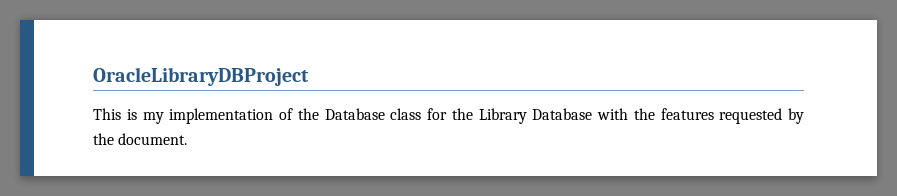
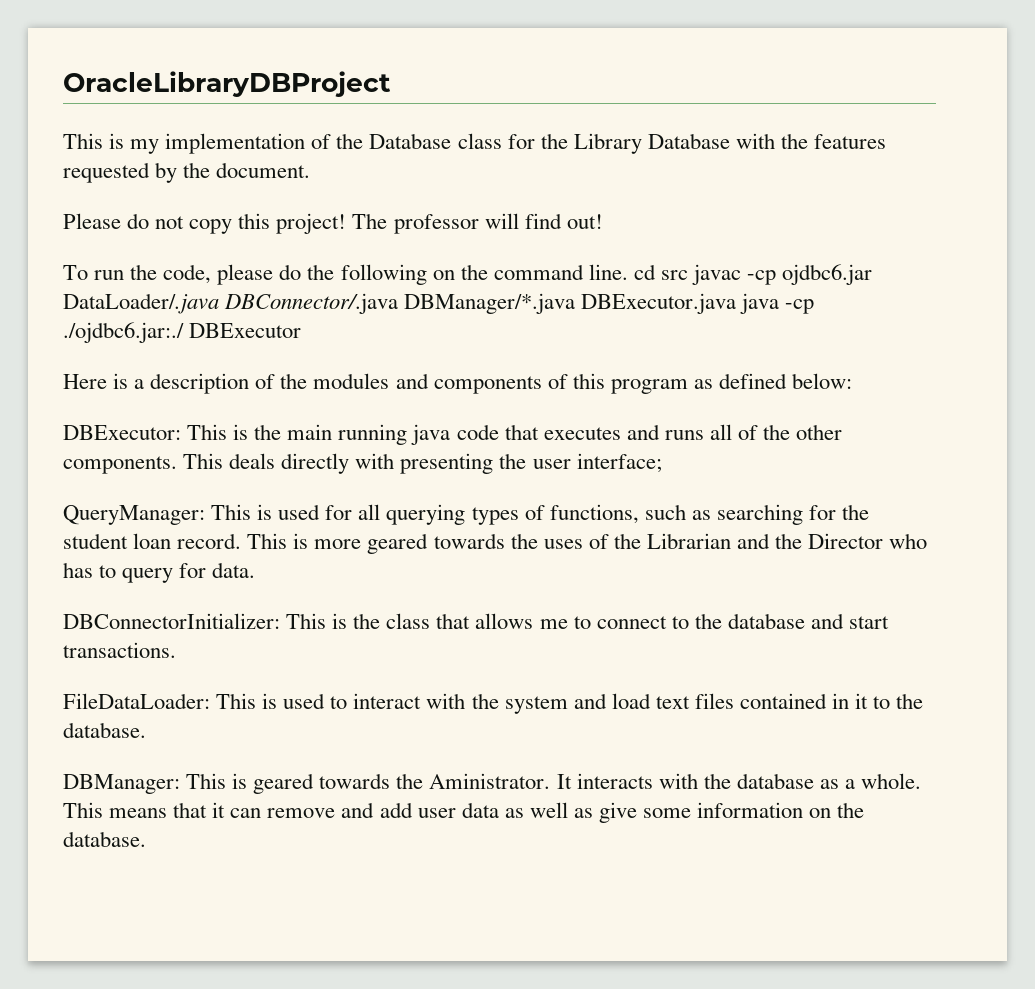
(188, 139) none -> [63,213,603,234] [63,264,873,285] [63,293,815,314] [63,322,302,343] [63,373,853,394] [63,424,843,445] [63,453,662,474] [63,504,870,525] [63,533,928,554] [63,562,256,583] [63,613,890,629] [63,642,176,658] [63,693,924,714] [63,722,146,738] [63,773,922,794] [63,802,865,823] [63,831,146,847] // Please do not copy this project! The professor will find out! // To run the code, please do the following on the command line. cd src javac -cp ojdbc6.jar DataLoader/.java DBConnector/.java DBManager/*.java DBExecutor.java java -cp ./ojdbc6.jar:./ DBExecutor // Here is a description of the modules and components of this program as defined below: // DBExecutor: This is the main running java code that executes and runs all of the other components. This deals directly with presenting the user interface; // QueryManager: This is used for all querying types of functions, such as searching for the student loan record. This is more geared towards the uses of the Librarian and the Director who has to query for data. // DBConnectorInitializer: This is the class that allows me to connect to the database and start transactions. // FileDataLoader: This is used to interact with the system and load text files contained in it to the database. // DBManager: This is geared towards the Aministrator. It interacts with the database as a whole. This means that it can remove and add user data as well as give some information on the database.

